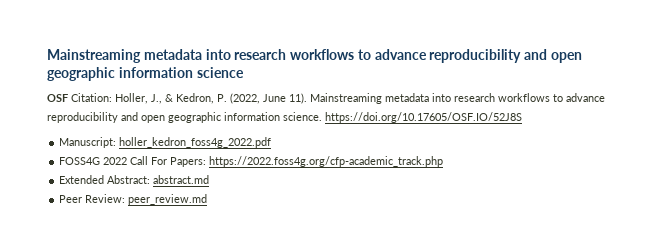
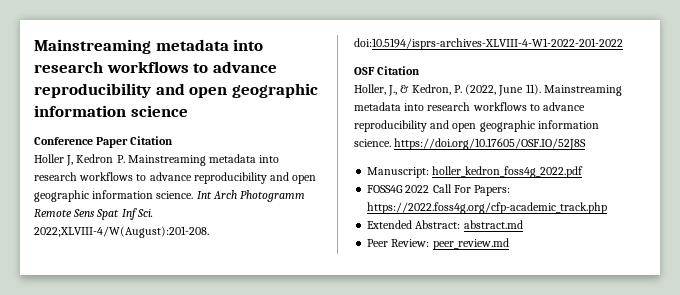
(244, 72) none -> [34,136,174,148] [34,154,280,166] [34,172,317,184] [34,190,306,202] [34,208,153,220] [34,226,209,238] [354,38,623,50] // Conference Paper Citation // Holler J, Kedron P. Mainstreaming metadata into research workflows to advance reproducibility and open geographic information science. Int Arch Photogramm Remote Sens Spat Inf Sci. 2022;XLVIII-4/W(August):201-208. doi:10.5194/isprs-archives-XLVIII-4-W1-2022-201-2022
[71,93,112,102] Citation: -> [377,66,421,75] Citation //

